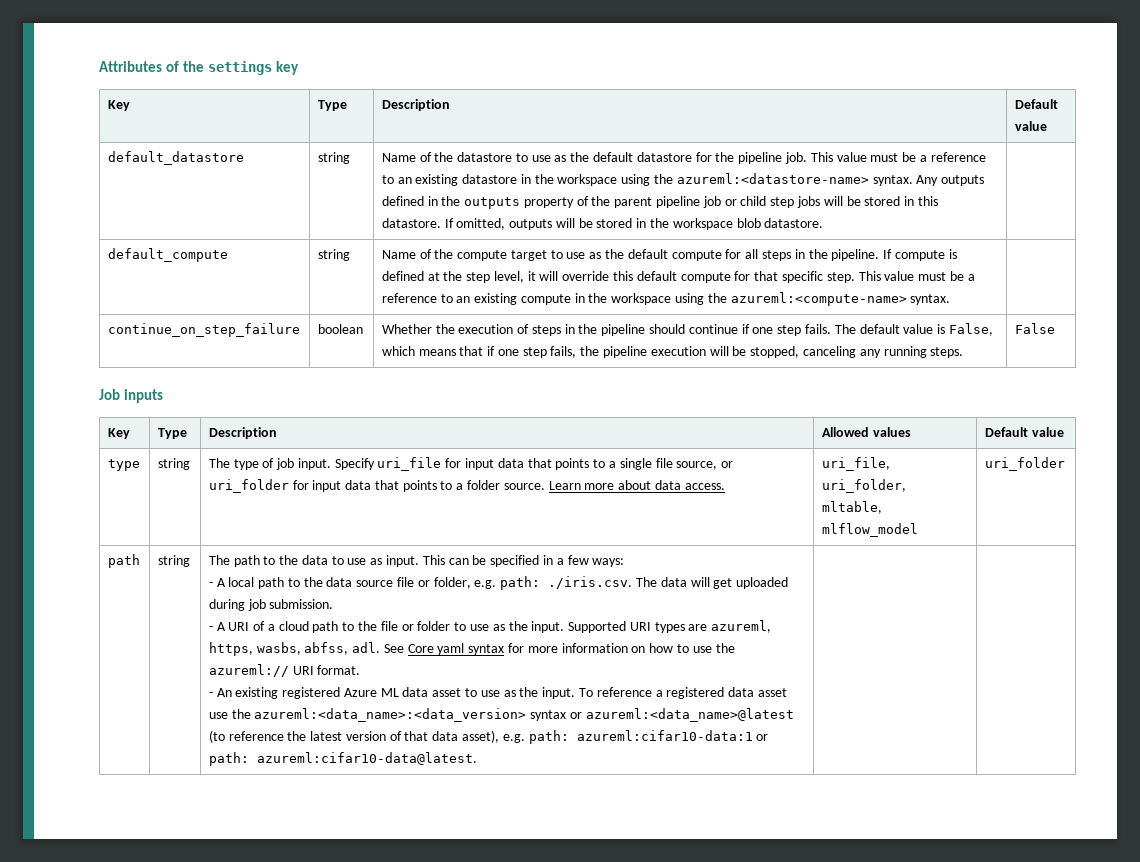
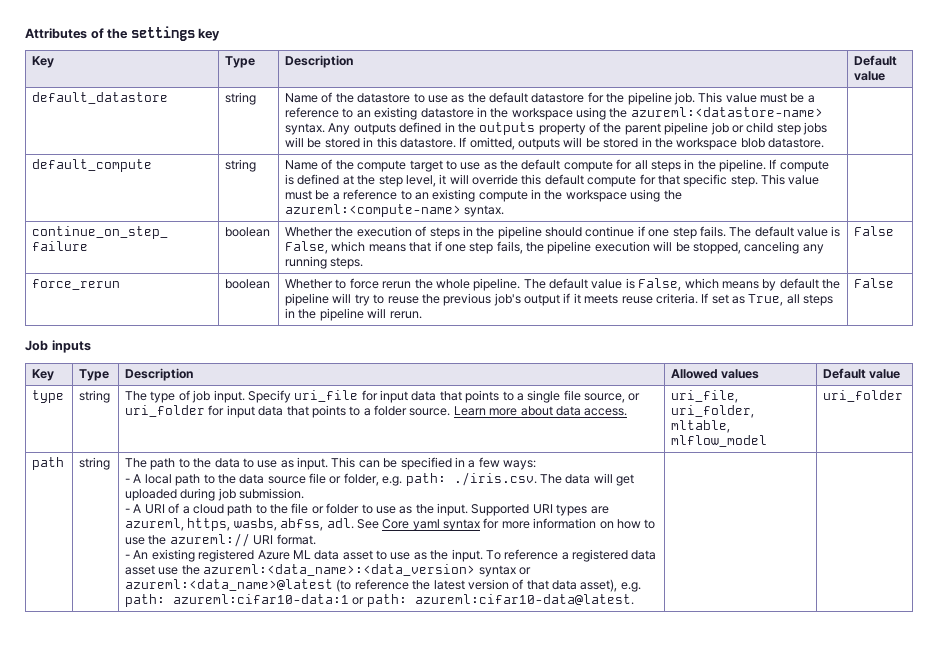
(1055, 328) none -> [32,279,121,290] [225,279,271,289] [285,278,841,291] [285,293,834,306] [285,308,422,321] [854,278,895,288] // force_rerun | boolean | Whether to force rerun the whole pipeline. The default value is False, which means by default the pipeline will try to reuse the previous job's output if it meets reuse criteria. If set as True, all steps in the pipeline will rerun. | False

